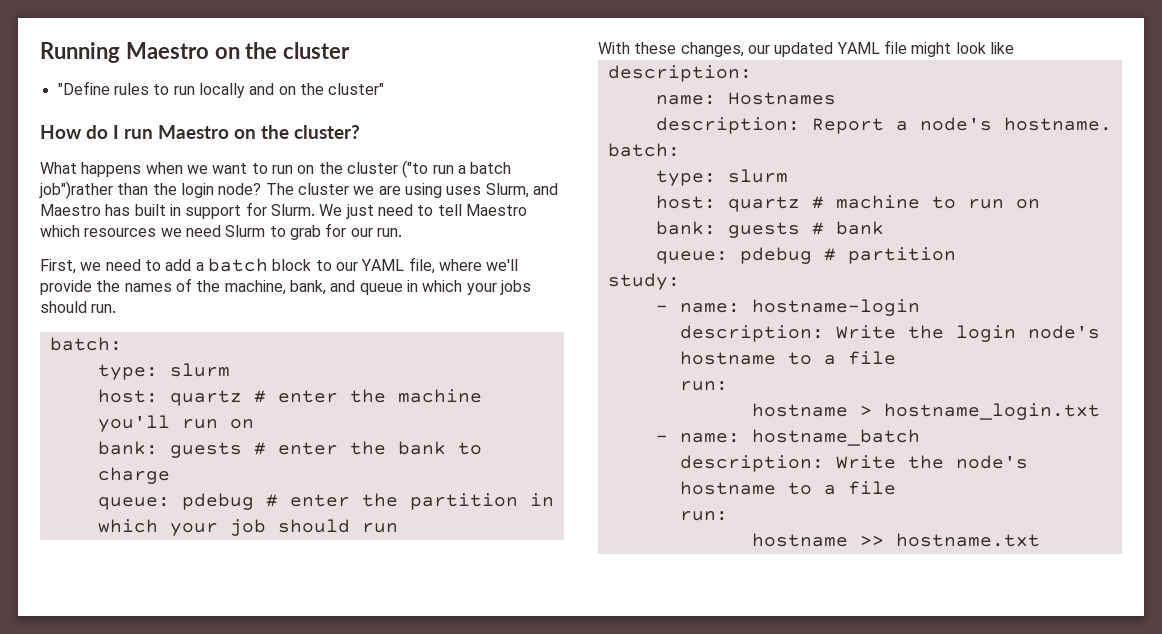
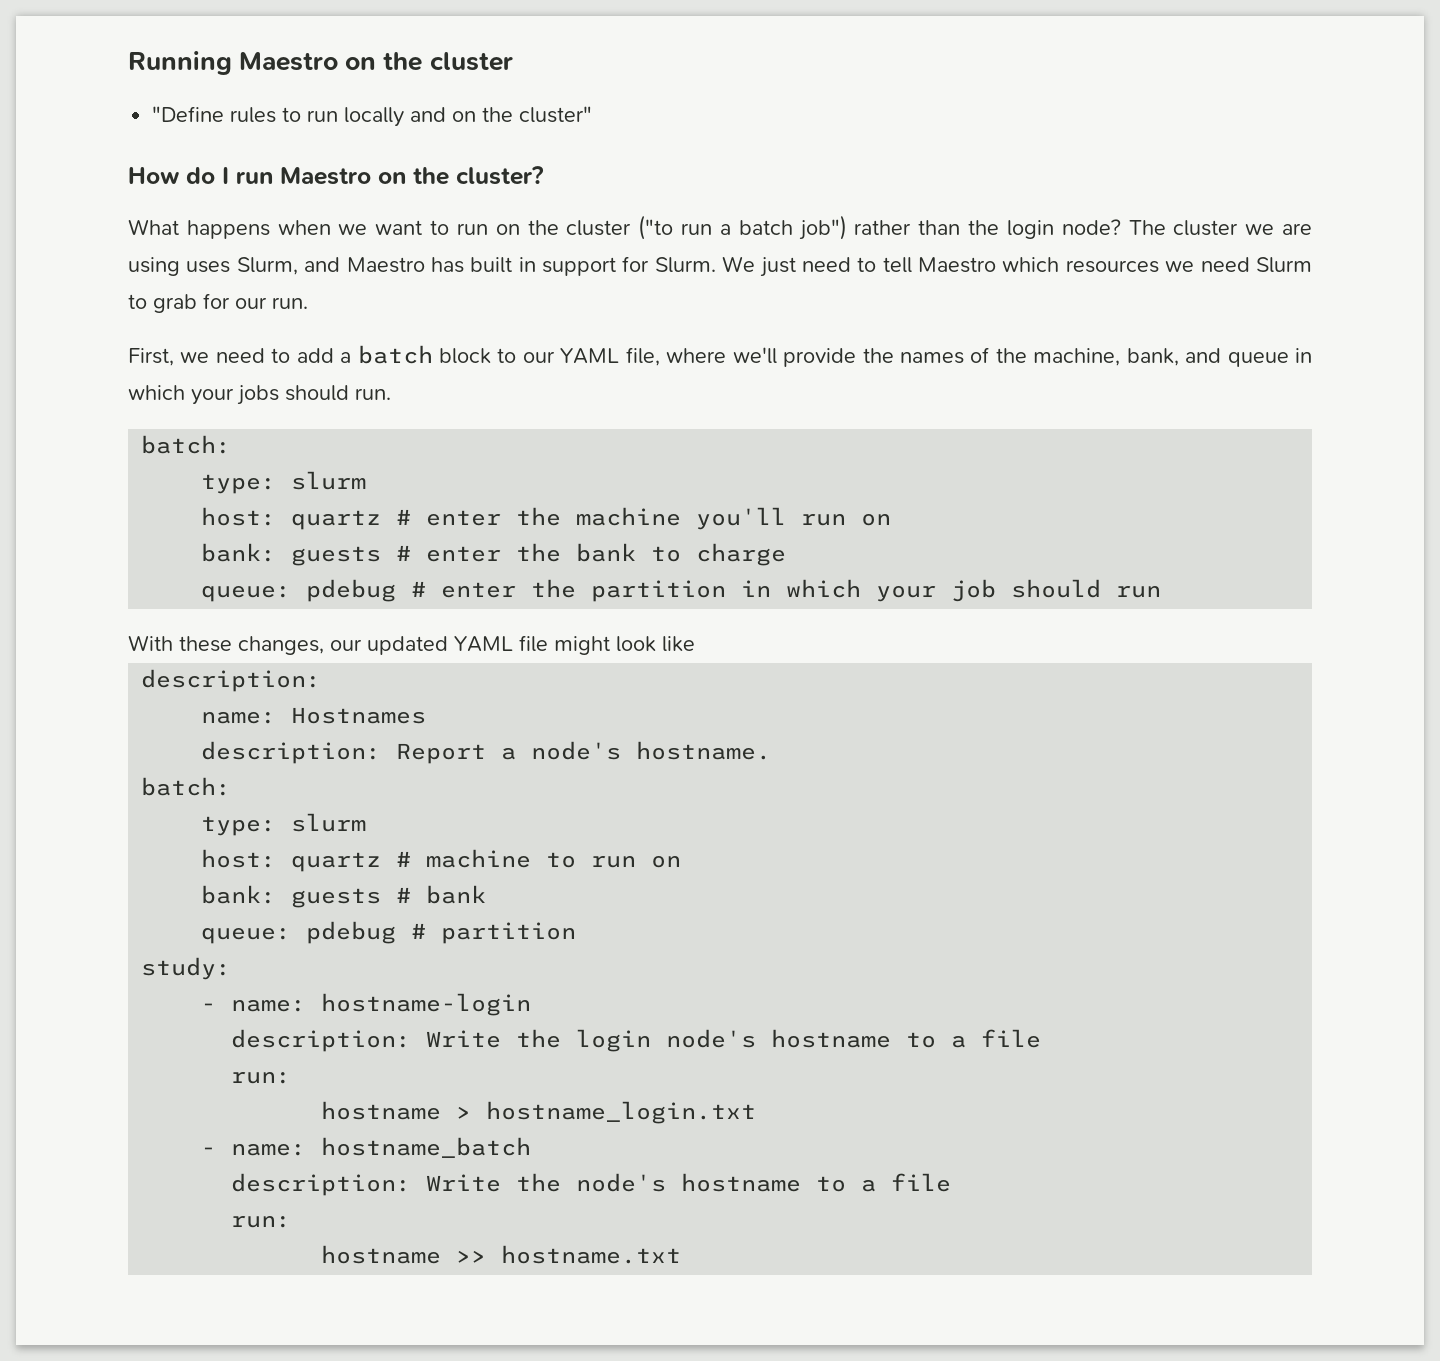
[39,181,113,199] job")rather -> [798,215,912,240] job") rather

